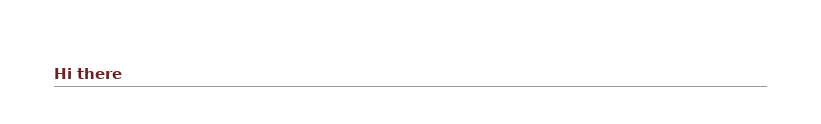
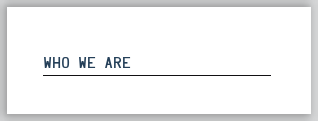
[54,68,122,79] Hi there -> [43,57,131,68] WHO WE ARE

